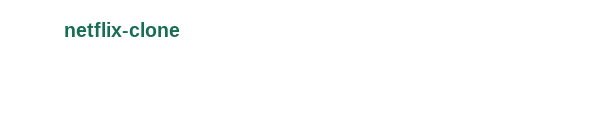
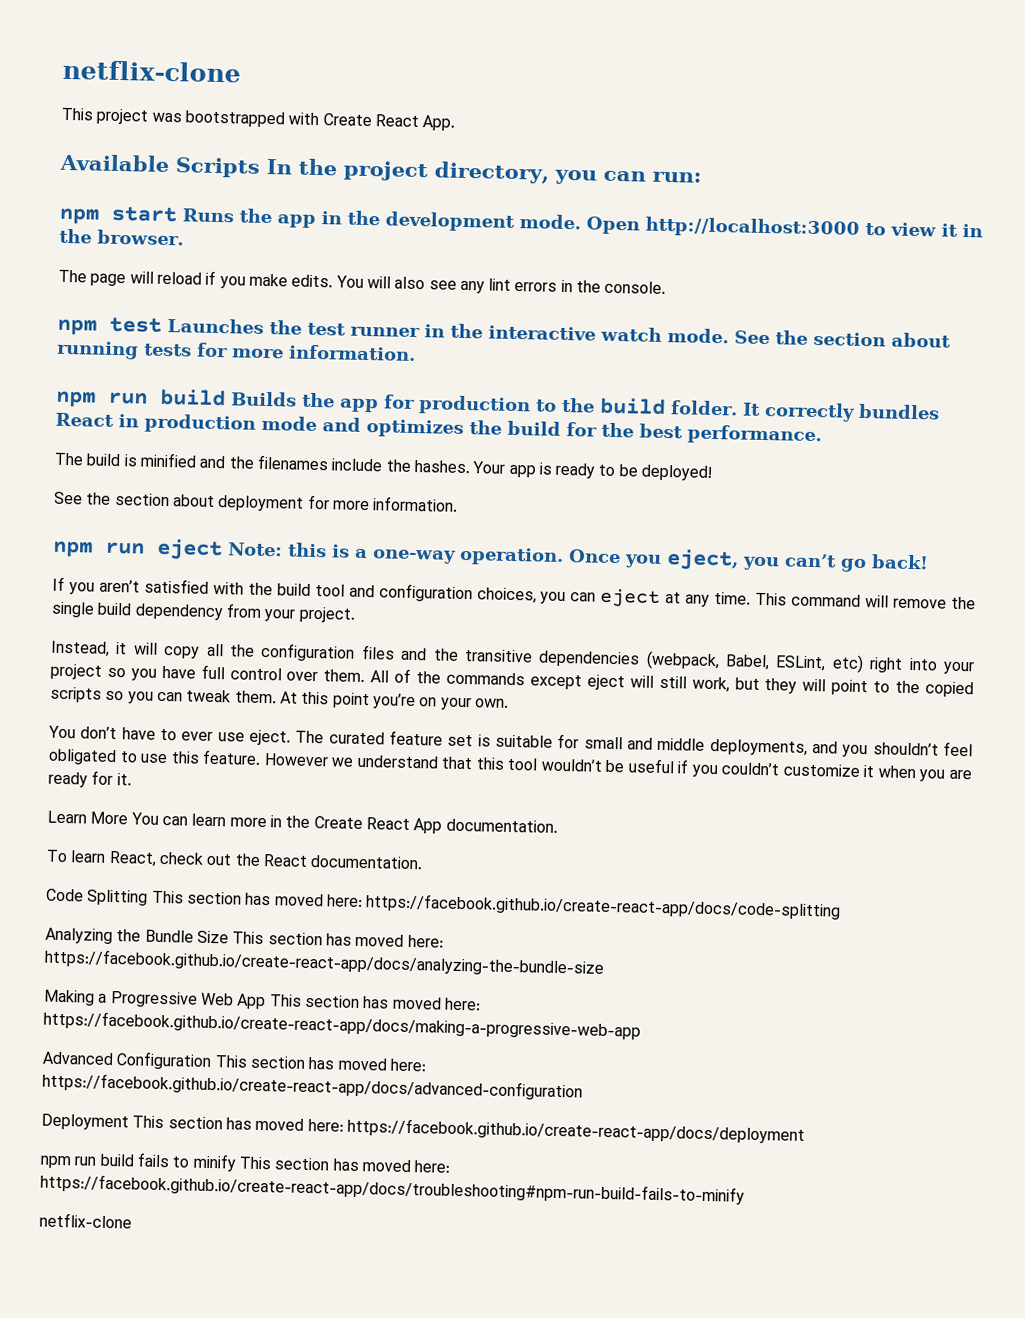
[64,22,180,37] netflix-clone -> [62,59,241,83] [61,107,456,131] [59,153,702,185] [59,205,983,239] [59,228,184,246] [58,269,667,295] [57,316,951,348] [56,340,416,361] [55,388,940,422] [55,412,822,446] [54,452,713,481] [54,491,459,512] [52,538,929,573] [52,576,977,610] [51,601,355,623] [50,640,976,675] [50,663,975,698] [50,686,509,711] [48,725,974,758] [48,748,972,782] [48,770,132,788] [47,810,558,834] [46,849,424,870] [46,888,842,920] [45,927,444,948] [44,948,604,977] [43,989,481,1011] [43,1010,641,1040] [42,1051,426,1072] [42,1072,583,1101] [41,1113,805,1144] [40,1152,451,1173] [40,1173,745,1205] [39,1212,132,1229] netflix-clone // This project was bootstrapped with Create React App. // Available Scripts In the project directory, you can run: // npm start Runs the app in the development mode. Open http://localhost:3000 to view it in the browser. // The page will reload if you make edits. You will also see any lint errors in the console. // npm test Launches the test runner in the interactive watch mode. See the section about running tests for more information. // npm run build Builds the app for production to the build folder. It correctly bundles React in production mode and optimizes the build for the best performance. // The build is minified and the filenames include the hashes. Your app is ready to be deployed! // See the section about deployment for more information. // npm run eject Note: this is a one-way operation. Once you eject, you can’t go back! // If you aren’t satisfied with the build tool and configuration choices, you can eject at any time. This command will remove the single build dependency from your project. // Instead, it will copy all the configuration files and the transitive dependencies (webpack, Babel, ESLint, etc) right into your project so you have full control over them. All of the commands except eject will still work, but they will point to the copied scripts so you can tweak them. At this point you’re on your own. // You don’t have to ever use eject. The curated feature set is suitable for small and middle deployments, and you shouldn’t feel obligated to use this feature. However we understand that this tool wouldn’t be useful if you couldn’t customize it when you are ready for it. // Learn More You can learn more in the Create React App documentation. // To learn React, check out the React documentation. // Code Splitting This section has moved here: https://facebook.github.io/create-react-app/docs/code-splitting // Analyzing the Bundle Size This section has moved here: https://facebook.github.io/create-react-app/docs/analyzing-the-bundle-size // Making a Progressive Web App This section has moved here: https://facebook.github.io/create-react-app/docs/making-a-progressive-web-app // Advanced Configuration This section has moved here: https://facebook.github.io/create-react-app/docs/advanced-configuration // Deployment This section has moved here: https://facebook.github.io/create-react-app/docs/deployment // npm run build fails to minify This section has moved here: https://facebook.github.io/create-react-app/docs/troubleshooting#npm-run-build-fails-to-minify // netflix-clone

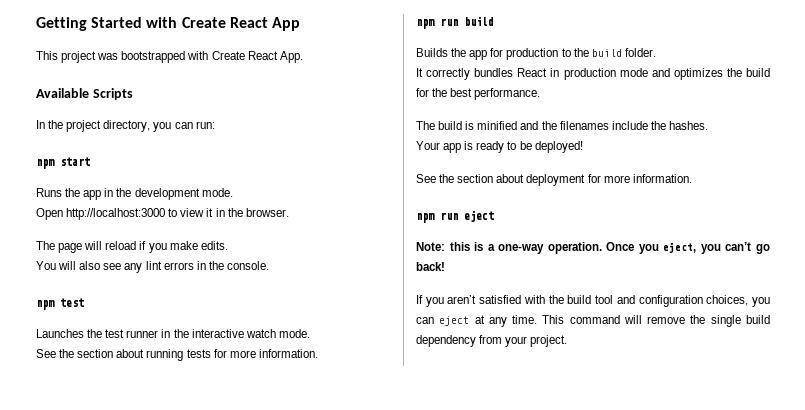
[62,59,241,83] netflix-clone -> [36,17,300,31] Getting Started with Create React App
(260, 167) none -> (133, 94) //
(178, 214) none -> (90, 161) //
(581, 222) none -> (233, 192) //
(334, 281) none -> (228, 245) //
(162, 324) none -> (84, 302) //
(729, 336) none -> (310, 333) //
(226, 397) none -> (494, 21) //
(738, 408) none -> (656, 52) //
(470, 466) none -> (708, 125) //
(223, 549) none -> (494, 216) //
[50,640,976,675] [50,663,975,698] [50,686,509,711] [48,725,974,758] [48,748,972,782] [48,770,132,788] [47,810,558,834] [46,849,424,870] [46,888,842,920] [45,927,444,948] [44,948,604,977] [43,989,481,1011] [43,1010,641,1040] [42,1051,426,1072] [42,1072,583,1101] [41,1113,805,1144] [40,1152,451,1173] [40,1173,745,1205] [39,1212,132,1229] // Instead, it will copy all the configuration files and the transitive dependencies (webpack, Babel, ESLint, etc) right into your project so you have full control over them. All of the commands except eject will still work, but they will point to the copied scripts so you can tweak them. At this point you’re on your own. // You don’t have to ever use eject. The curated feature set is suitable for small and middle deployments, and you shouldn’t feel obligated to use this feature. However we understand that this tool wouldn’t be useful if you couldn’t customize it when you are ready for it. // Learn More You can learn more in the Create React App documentation. // To learn React, check out the React documentation. // Code Splitting This section has moved here: https://facebook.github.io/create-react-app/docs/code-splitting // Analyzing the Bundle Size This section has moved here: https://facebook.github.io/create-react-app/docs/analyzing-the-bundle-size // Making a Progressive Web App This section has moved here: https://facebook.github.io/create-react-app/docs/making-a-progressive-web-app // Advanced Configuration This section has moved here: https://facebook.github.io/create-react-app/docs/advanced-configuration // Deployment This section has moved here: https://facebook.github.io/create-react-app/docs/deployment // npm run build fails to minify This section has moved here: https://facebook.github.io/create-react-app/docs/troubleshooting#npm-run-build-fails-to-minify // netflix-clone -> (568, 341) none

